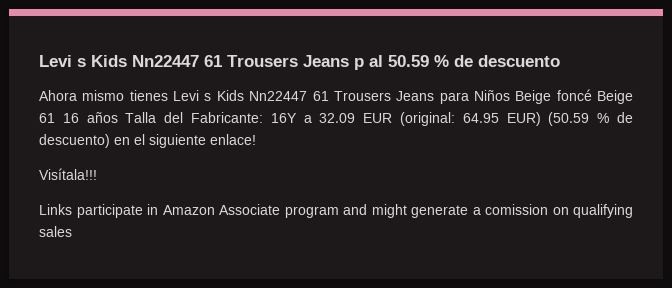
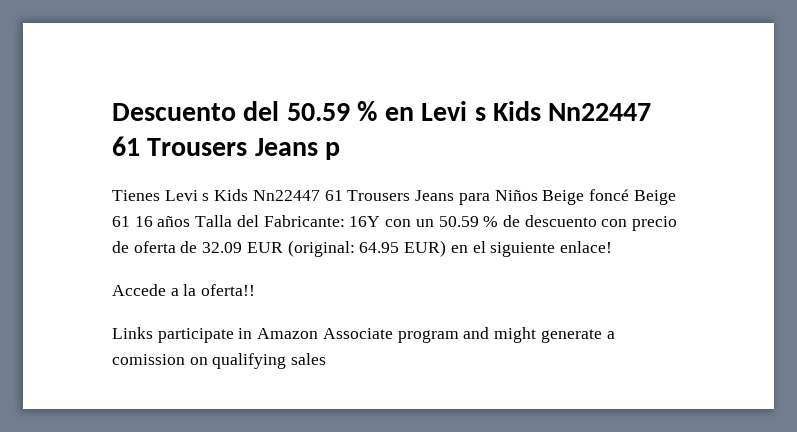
(39, 61) none -> [112,101,414,121] Descuento del 50.59 % en
[369,55,560,67] [39,90,168,101] al 50.59 % de descuento // Ahora mismo tienes -> [112,190,160,201] // Tienes
[303,115,312,123] a -> [385,215,678,231] [112,241,198,253] con un 50.59 % de descuento con precio de oferta de
[548,112,633,126] [39,134,110,148] (50.59 % de descuento) -> (447, 248) none
[39,168,97,180] Visítala!!! -> [112,284,256,296] Accede a la oferta!!

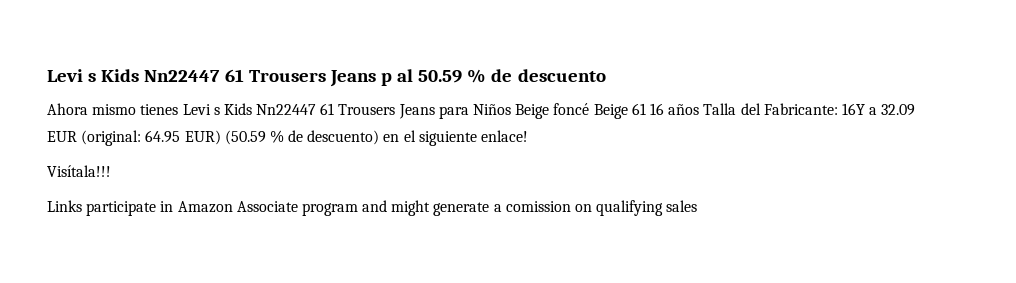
[112,101,414,121] Descuento del 50.59 % en -> (47, 75) none
[112,190,160,201] // Tienes -> [397,69,606,83] [47,103,179,115] al 50.59 % de descuento // Ahora mismo tienes
[385,215,678,231] [112,241,198,253] con un 50.59 % de descuento con precio de oferta de -> [869,107,878,115] a
(447, 248) none -> [224,130,380,145] (50.59 % de descuento)
[112,284,256,296] Accede a la oferta!! -> [47,165,111,177] Visítala!!!

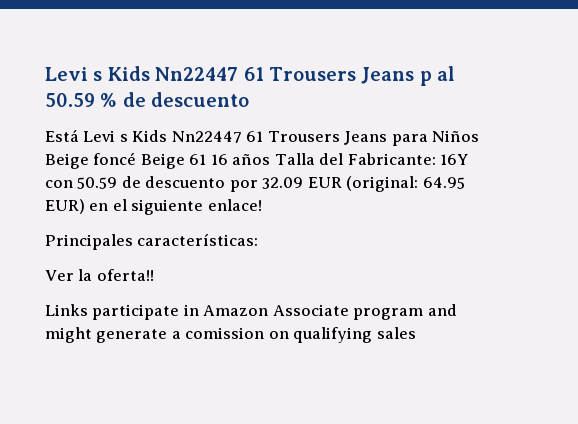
[47,103,179,115] Ahora mismo tienes -> [45,129,79,142] Está
[869,107,878,115] a -> [45,176,258,192] con 50.59 de descuento por
[224,130,380,145] (50.59 % de descuento) -> (85, 206) none
[47,165,111,177] Visítala!!! -> [45,233,259,250] [45,269,154,281] Principales características: // Ver la oferta!!

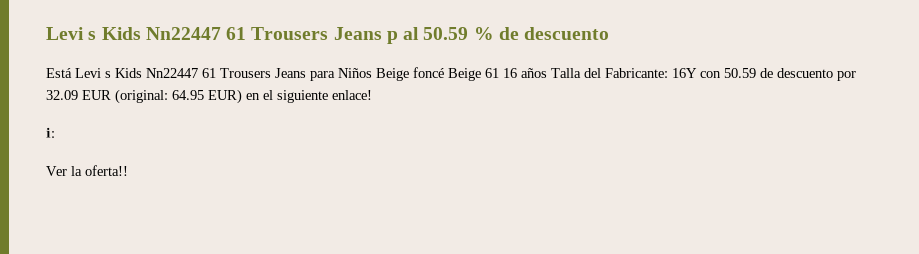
[45,233,259,250] Principales características: -> [46,127,55,138] ℹ:
[45,304,457,320] [45,327,416,343] // Links participate in Amazon Associate program and might generate a comission on qualifying sales -> (128, 170) none

